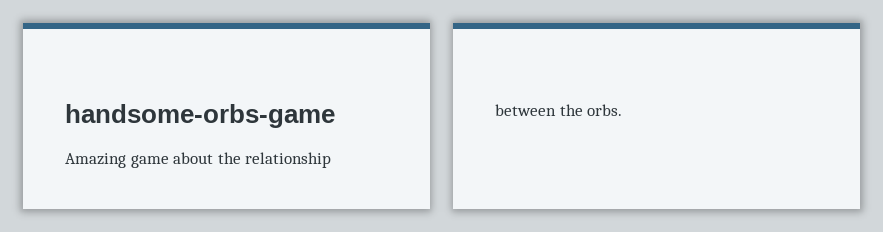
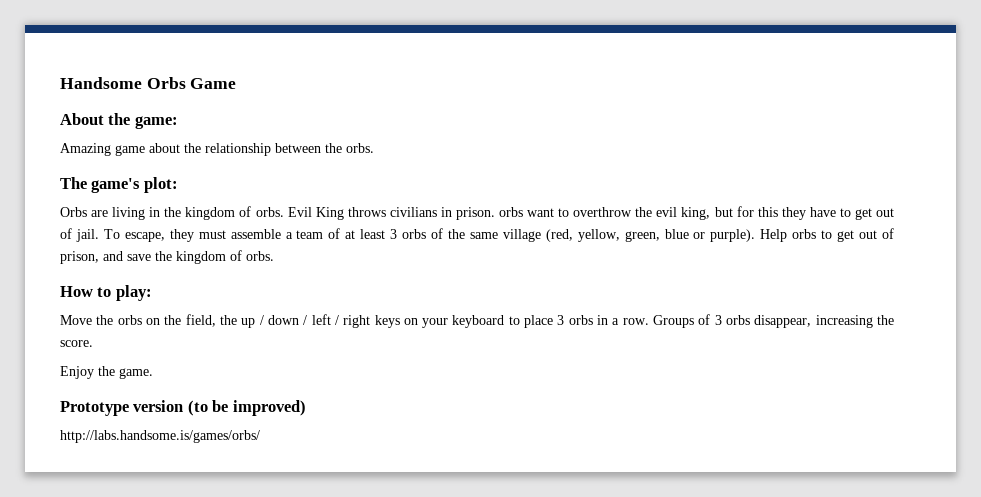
[65,104,335,128] handsome-orbs-game -> [60,77,237,89] [60,113,178,129] Handsome Orbs Game // About the game:
(623, 110) none -> [60,177,178,193] [60,206,894,220] [60,228,894,242] [60,250,274,264] [60,285,152,301] [60,314,895,328] [60,340,93,347] [60,366,153,379] [60,400,306,416] [60,430,260,443] // The game's plot: // Orbs are living in the kingdom of orbs. Evil King throws civilians in prison. orbs want to overthrow the evil king, but for this they have to get out of jail. To escape, they must assemble a team of at least 3 orbs of the same village (red, yellow, green, blue or purple). Help orbs to get out of prison, and save the kingdom of orbs. // How to play: // Move the orbs on the field, the up / down / left / right keys on your keyboard to place 3 orbs in a row. Groups of 3 orbs disappear, increasing the score. // Enjoy the game. // Prototype version (to be improved) // http://labs.handsome.is/games/orbs/

